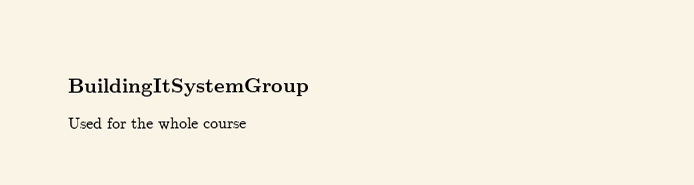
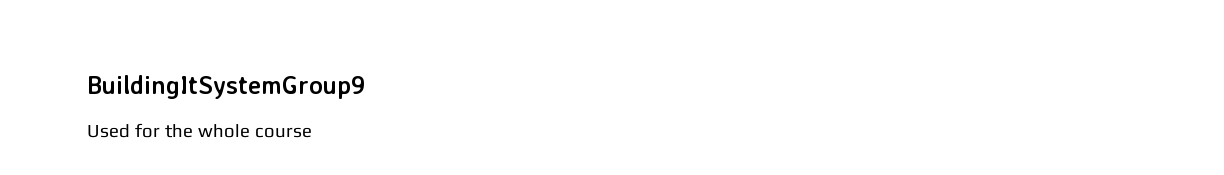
[67,78,310,97] BuildingItSystemGroup -> [87,75,365,99] BuildingItSystemGroup9

